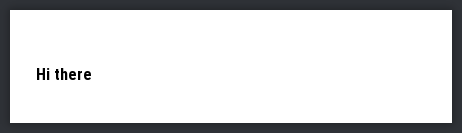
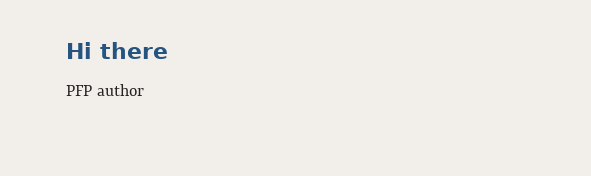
(93, 74) none -> [66,84,144,96] // PFP author

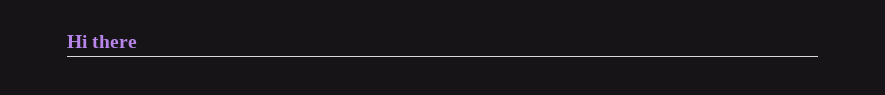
[66,84,144,96] // PFP author -> (138, 41) none

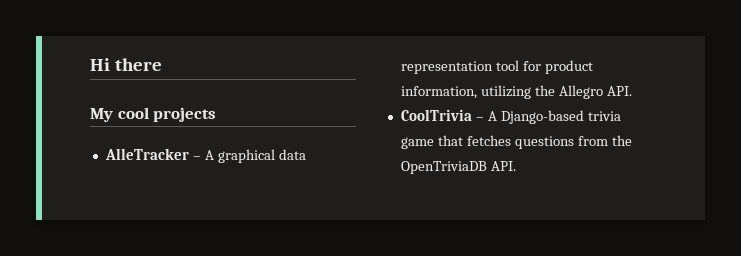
(138, 41) none -> [90,107,217,122] [104,148,306,163] [400,60,593,74] [400,85,632,99] [400,109,621,124] [400,135,632,149] [400,161,516,174] // My cool projects // AlleTracker – A graphical data representation tool for product information, utilizing the Allegro API. // CoolTrivia – A Django-based trivia game that fetches questions from the OpenTriviaDB API.

